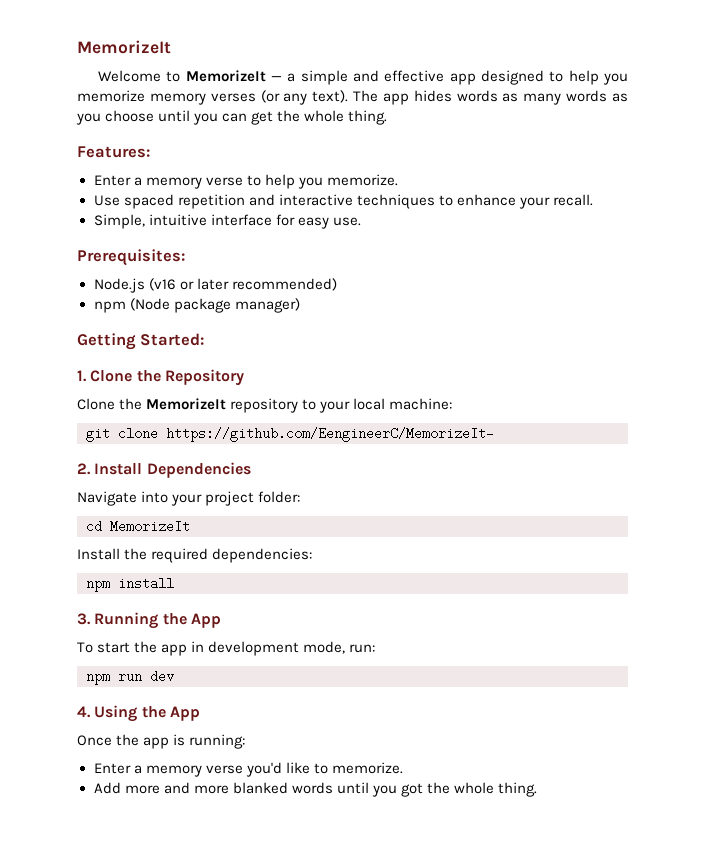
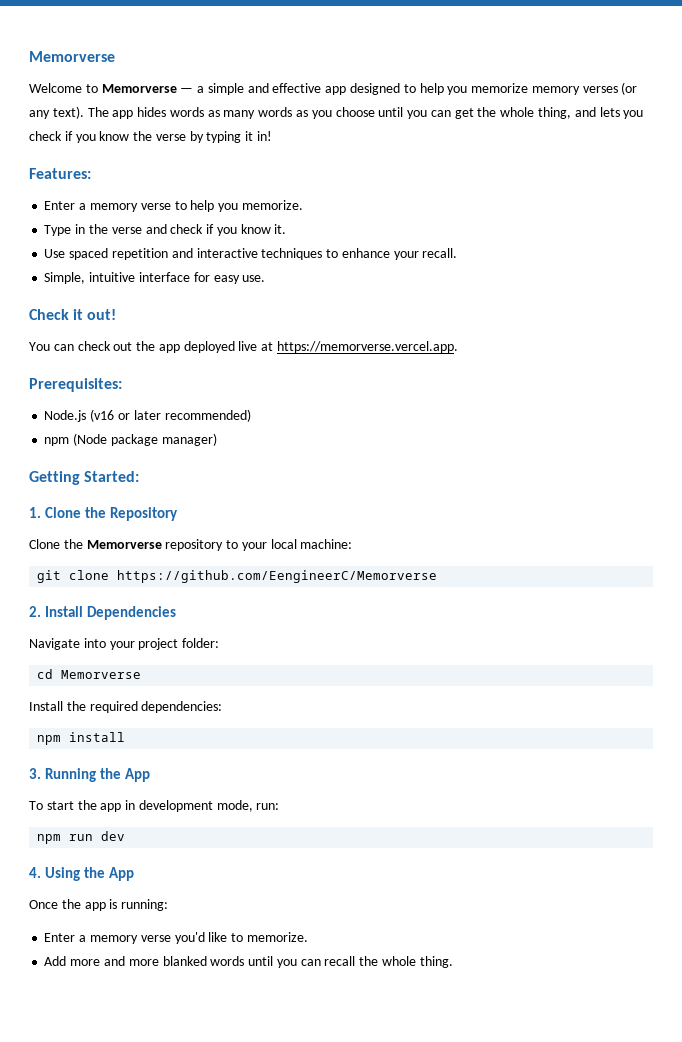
[77,40,171,54] MemorizeIt -> [29,51,115,62] Memorverse
[185,70,266,82] MemorizeIt -> [101,84,177,93] Memorverse
[348,110,388,125] thing. -> [538,107,644,119] [29,131,273,143] thing, and lets you check if you know the verse by typing it in!
(398, 180) none -> [44,224,287,236] // Type in the verse and check if you know it.
(361, 221) none -> [29,309,117,320] [29,341,459,353] // Check it out! // You can check out the app deployed live at https://memorverse.vercel.app.
[146,398,227,410] MemorizeIt -> [86,540,162,549] Memorverse
[166,427,494,442] https://github.com/EengineerC/MemorizeIt- -> [117,570,438,583] https://github.com/EengineerC/Memorverse
[110,520,190,533] MemorizeIt -> [61,670,142,679] Memorverse
[400,783,423,797] got -> [300,956,356,966] can recall

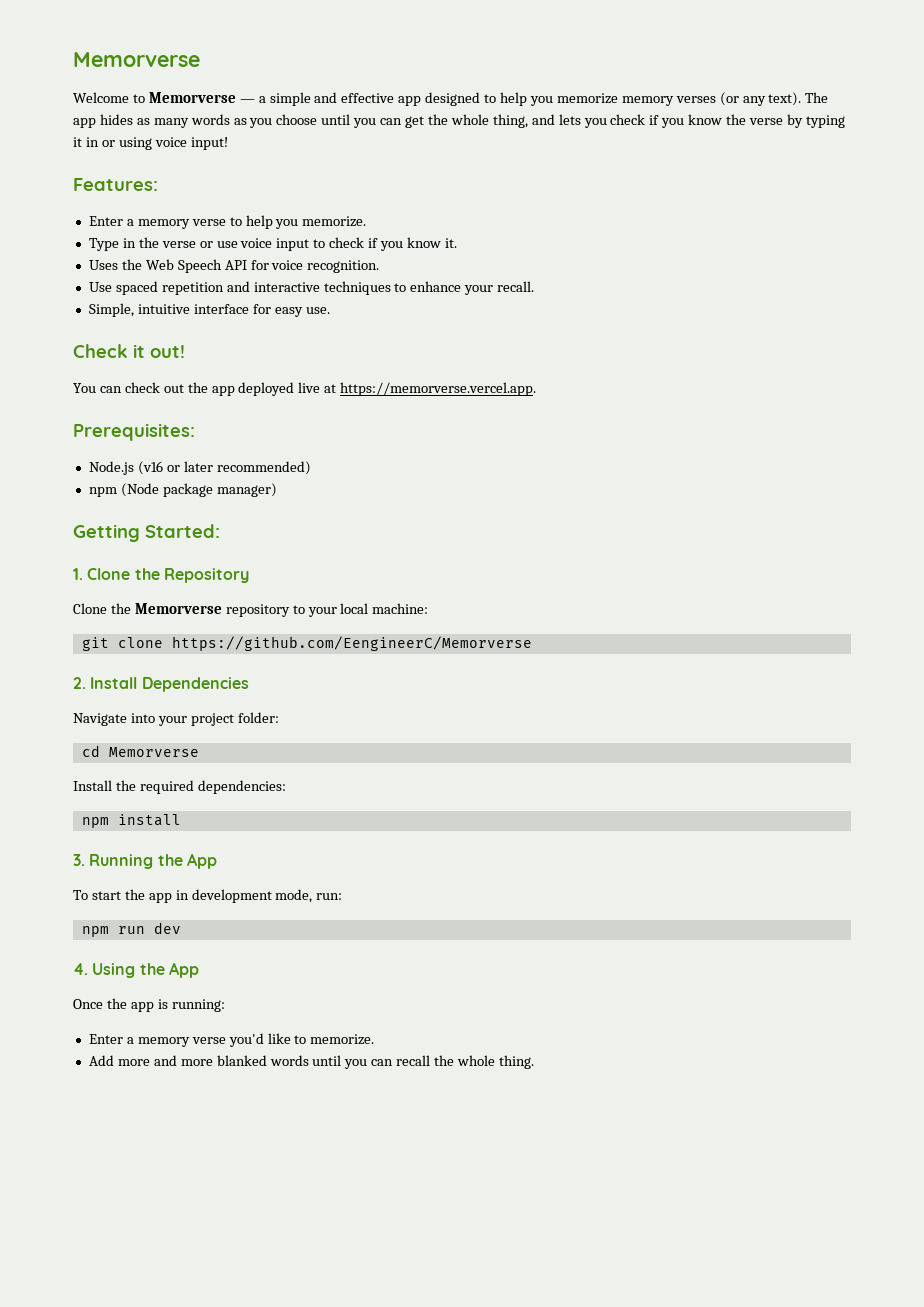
[169,107,204,117] words -> (133, 119) none
[257,131,273,141] in! -> [85,137,228,150] in or using voice input!
[145,224,167,234] and -> [199,238,326,251] or use voice input to
(287, 229) none -> [88,259,380,273] // Uses the Web Speech API for voice recognition.

